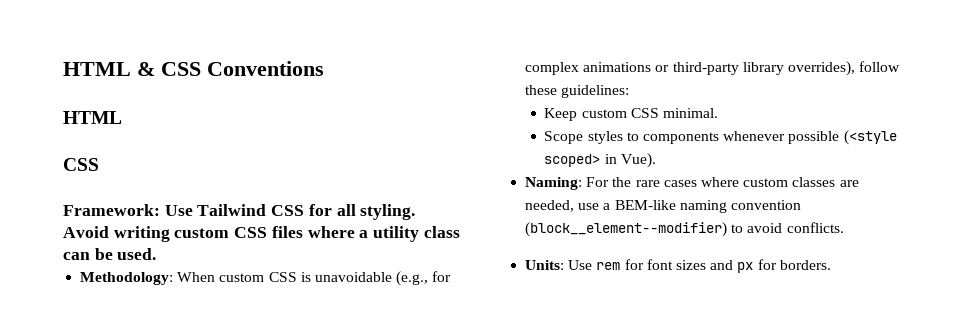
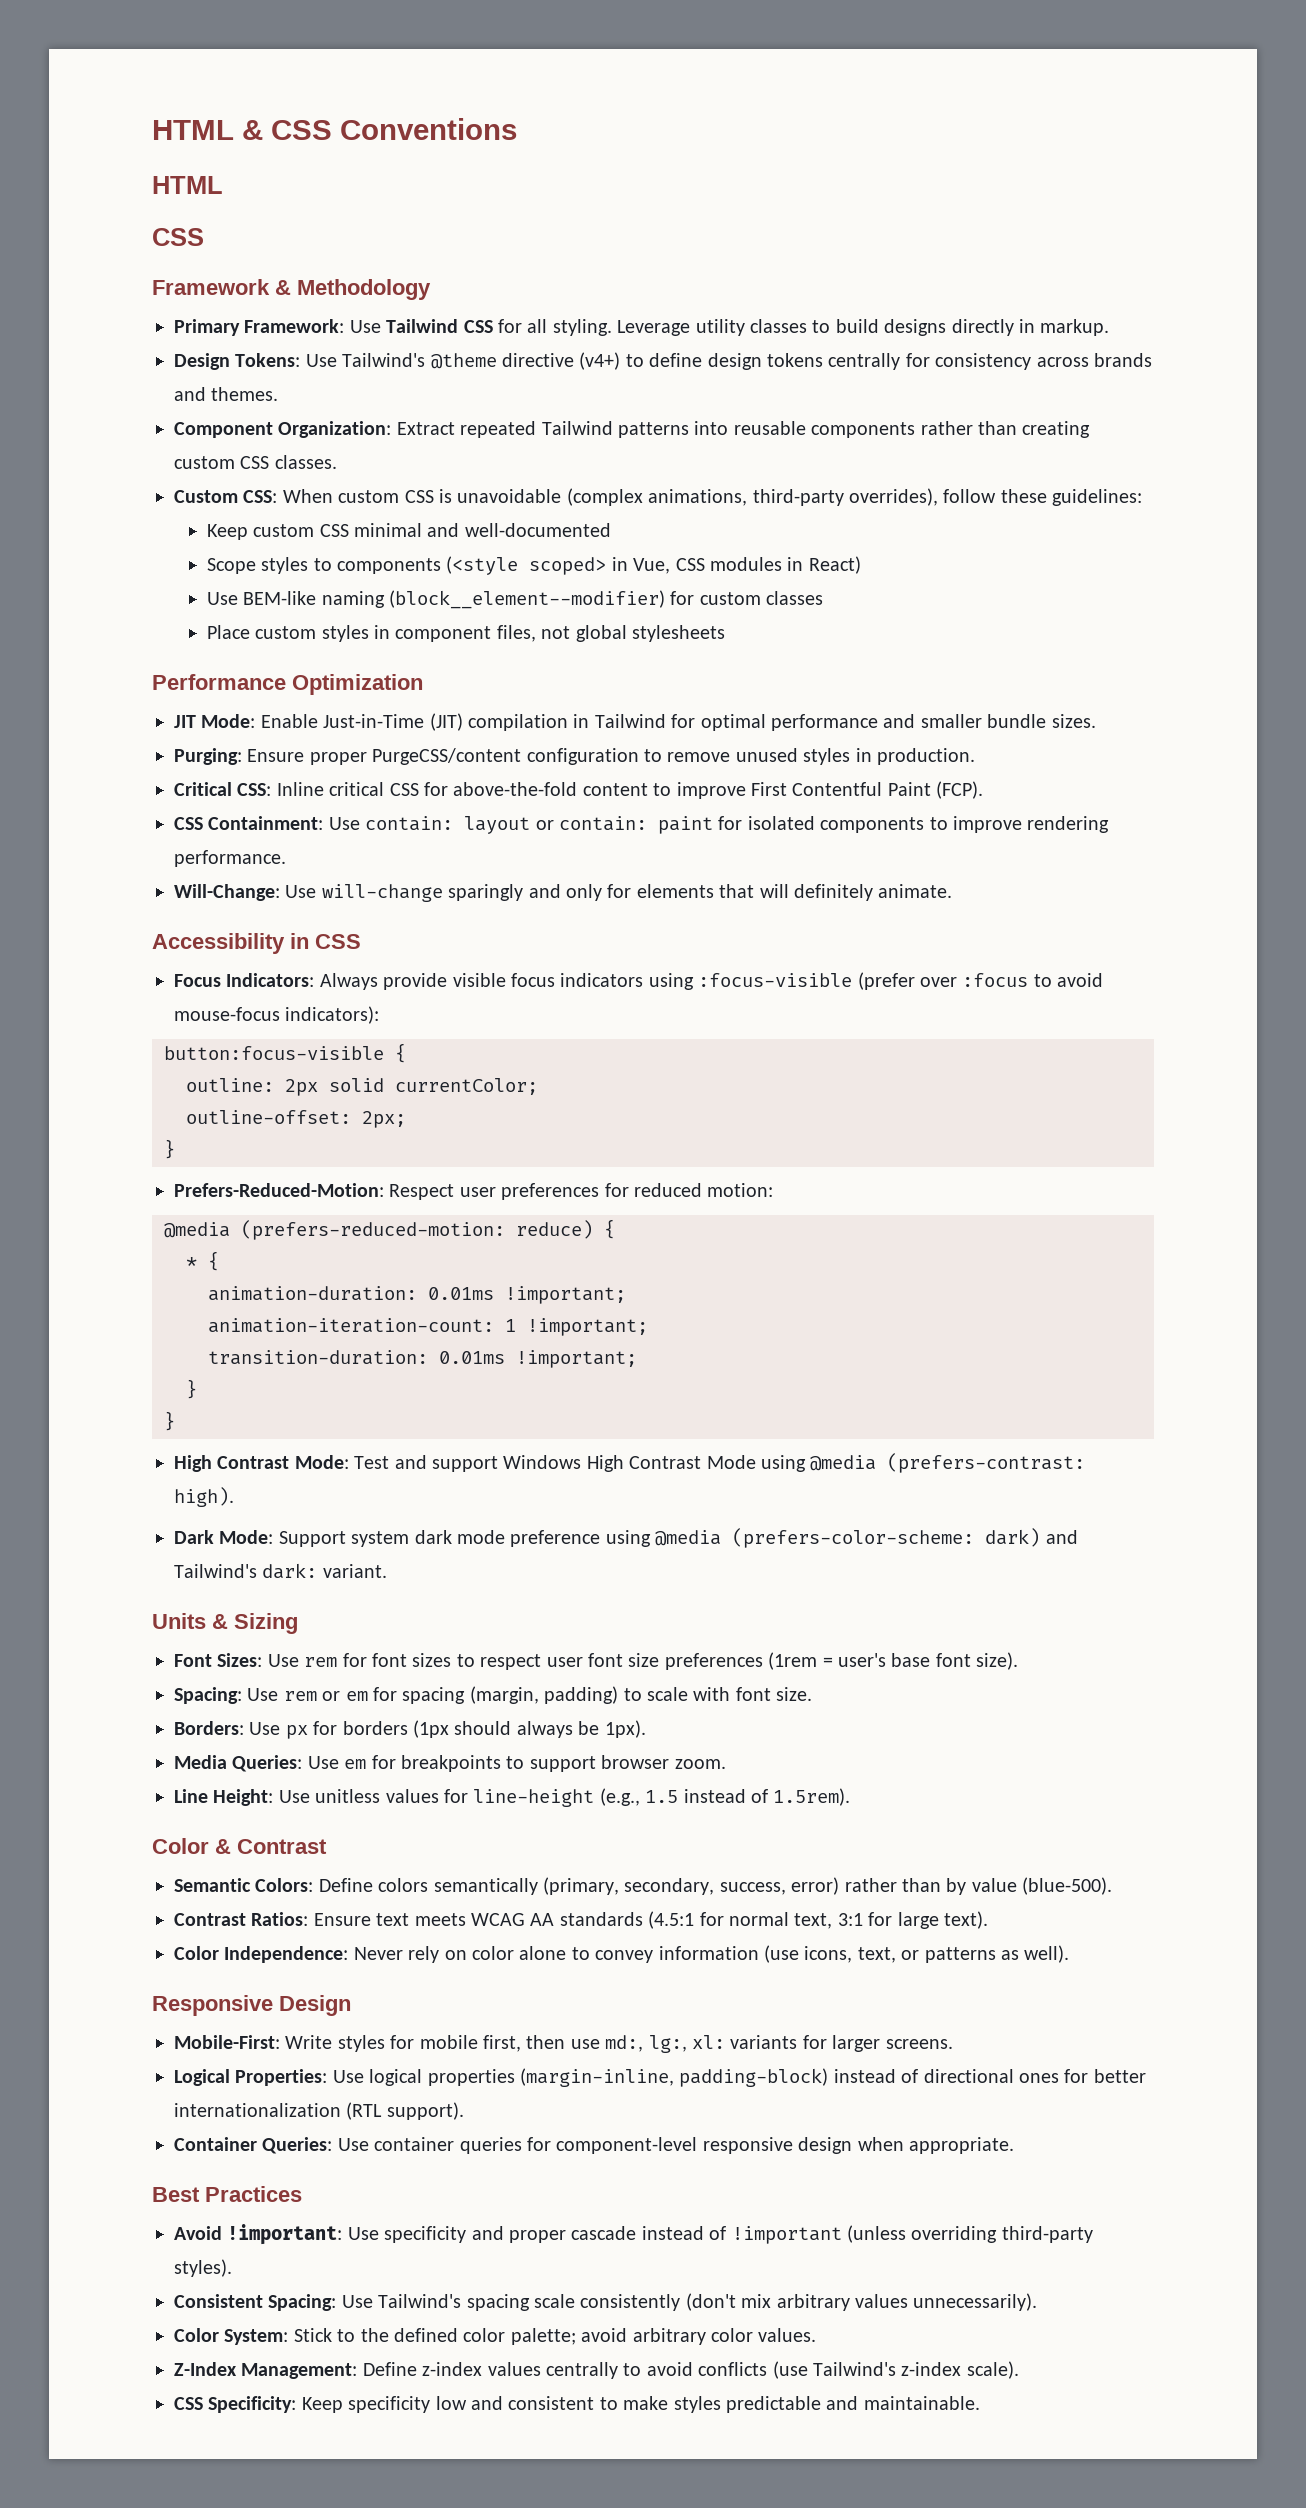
(99, 164) none -> [152,279,431,300] [174,319,240,336] Framework & Methodology // Primary
[63,226,460,242] [63,248,157,260] [80,272,174,285] Avoid writing custom CSS files where a utility class can be used. // Methodology: -> [617,319,1110,336] [174,352,1152,370] [174,387,279,401] [174,421,1091,438] [174,455,337,469] [174,490,278,503] Leverage utility classes to build designs directly in markup. // Design Tokens: Use Tailwind's @theme directive (v4+) to define design tokens centrally for consistency across brands and themes. // Component Organization: Extract repeated Tailwind patterns into reusable components rather than creating custom CSS classes. // Custom CSS:
[396,271,452,286] [525,62,784,75] (e.g., for complex animations or third-party library -> [566,488,844,506] (complex animations, third-party
[663,108,719,118] minimal. -> [354,523,611,537] minimal and well-documented
[723,131,840,144] whenever possible -> (442, 566) none
[620,153,656,168] [525,177,859,190] [525,200,801,213] [525,222,844,237] [525,260,565,270] Vue). // Naming: For the rare cases where custom classes are needed, use a BEM-like naming convention (block__element--modifier) to avoid conflicts. // Units: -> [633,556,861,574] [206,590,824,609] [206,625,726,642] [152,674,423,695] [174,713,1096,731] [174,748,975,765] [174,781,984,799] [174,816,1110,834] [174,850,286,867] [174,884,953,902] [152,933,361,954] [174,972,1104,990] [174,1006,380,1024] [164,1043,406,1063] [186,1078,538,1096] [186,1110,406,1128] [164,1139,175,1159] [174,1183,774,1200] [164,1219,615,1240] [186,1251,219,1271] [208,1286,626,1304] [208,1318,648,1336] [208,1350,637,1368] [186,1379,197,1399] [164,1411,175,1431] [174,1453,1086,1473] [174,1487,234,1507] [174,1528,1078,1548] [174,1563,387,1579] [152,1613,298,1634] [174,1653,263,1667] Vue, CSS modules in React) // Use BEM-like naming (block__element--modifier) for custom classes // Place custom styles in component files, not global stylesheets // Performance Optimization // JIT Mode: Enable Just-in-Time (JIT) compilation in Tailwind for optimal performance and smaller bundle sizes. // Purging: Ensure proper PurgeCSS/content configuration to remove unused styles in production. // Critical CSS: Inline critical CSS for above-the-fold content to improve First Contentful Paint (FCP). // CSS Containment: Use contain: layout or contain: paint for isolated components to improve rendering performance. // Will-Change: Use will-change sparingly and only for elements that will definitely animate. // Accessibility in CSS // Focus Indicators: Always provide visible focus indicators using :focus-visible (prefer over :focus to avoid mouse-focus indicators): // button:focus-visible { // outline: 2px solid currentColor; // outline-offset: 2px; // } // Prefers-Reduced-Motion: Respect user preferences for reduced motion: // @media (prefers-reduced-motion: reduce) { // * { // animation-duration: 0.01ms !important; // animation-iteration-count: 1 !important; // transition-duration: 0.01ms !important; // } // } // High Contrast Mode: Test and support Windows High Contrast Mode using @media (prefers-contrast: high). // Dark Mode: Support system dark mode preference using @media (prefers-color-scheme: dark) and Tailwind's dark: variant. // Units & Sizing // Font Sizes:
[710,259,831,273] and px for borders. -> [456,1652,1019,1670] [174,1686,813,1704] [174,1720,646,1739] [174,1755,726,1772] [174,1788,851,1807] [152,1838,327,1854] [174,1877,1113,1895] [174,1911,988,1929] [174,1945,1070,1963] [152,1995,351,2016] [174,2035,953,2053] [174,2068,1146,2087] [174,2102,464,2120] [174,2137,1014,2154] [152,2186,302,2202] [174,2224,1093,2245] [174,2259,232,2277] [174,2293,1038,2311] [174,2328,817,2345] [174,2361,1019,2379] [174,2396,980,2413] to respect user font size preferences (1rem = user's base font size). // Spacing: Use rem or em for spacing (margin, padding) to scale with font size. // Borders: Use px for borders (1px should always be 1px). // Media Queries: Use em for breakpoints to support browser zoom. // Line Height: Use unitless values for line-height (e.g., 1.5 instead of 1.5rem). // Color & Contrast // Semantic Colors: Define colors semantically (primary, secondary, success, error) rather than by value (blue-500). // Contrast Ratios: Ensure text meets WCAG AA standards (4.5:1 for normal text, 3:1 for large text). // Color Independence: Never rely on color alone to convey information (use icons, text, or patterns as well). // Responsive Design // Mobile-First: Write styles for mobile first, then use md:, lg:, xl: variants for larger screens. // Logical Properties: Use logical properties (margin-inline, padding-block) instead of directional ones for better internationalization (RTL support). // Container Queries: Use container queries for component-level responsive design when appropriate. // Best Practices // Avoid !important: Use specificity and proper cascade instead of !important (unless overriding third-party styles). // Consistent Spacing: Use Tailwind's spacing scale consistently (don't mix arbitrary values unnecessarily). // Color System: Stick to the defined color palette; avoid arbitrary color values. // Z-Index Management: Define z-index values centrally to avoid conflicts (use Tailwind's z-index scale). // CSS Specificity: Keep specificity low and consistent to make styles predictable and maintainable.

